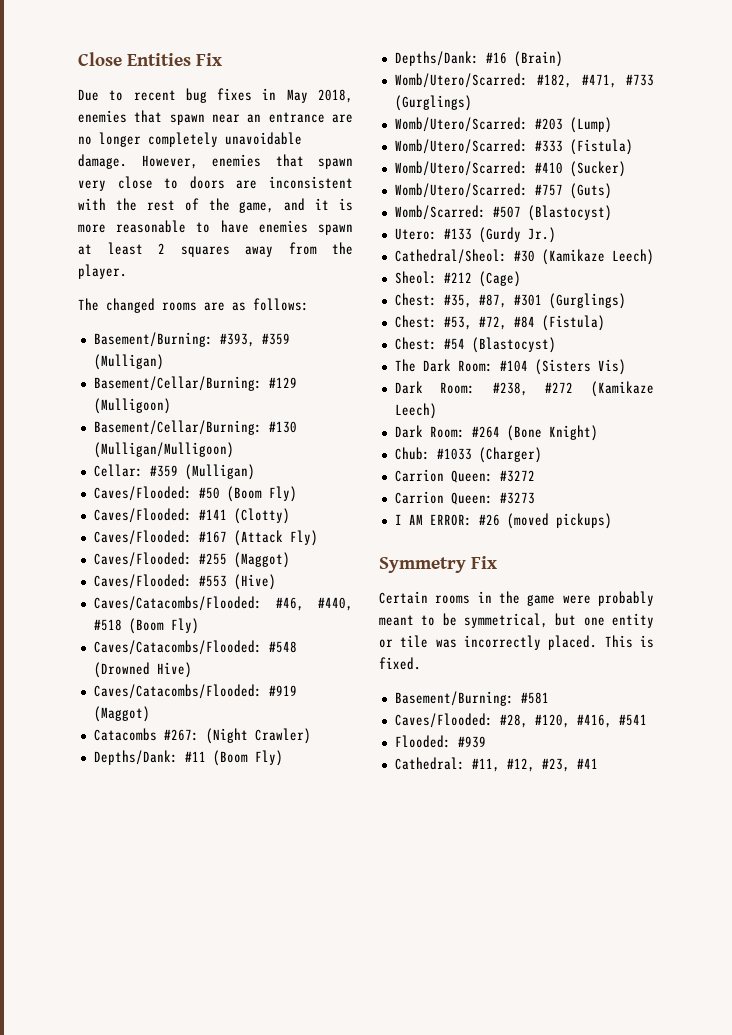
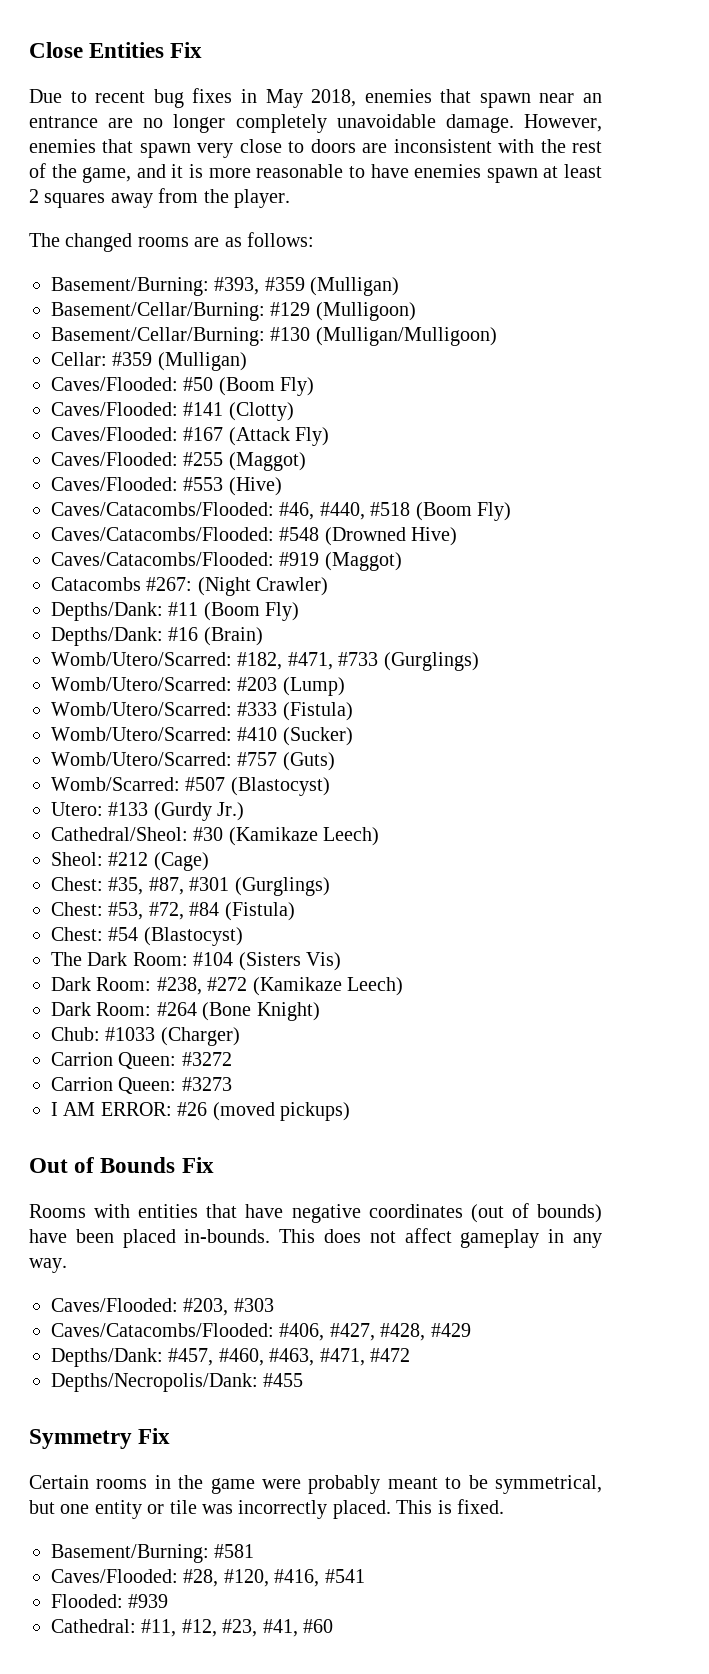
(612, 521) none -> [29,1157,214,1173] [29,1203,602,1223] [29,1228,602,1248] [29,1258,67,1273] [51,1298,274,1316] [51,1323,471,1341] [51,1348,410,1367] [51,1373,304,1392] // Out of Bounds Fix // Rooms with entities that have negative coordinates (out of bounds) have been placed in-bounds. This does not affect gameplay in any way. // Caves/Flooded: #203, #303 // Caves/Catacombs/Flooded: #406, #427, #428, #429 // Depths/Dank: #457, #460, #463, #471, #472 // Depths/Necropolis/Dank: #455
[576,758,598,769] #41 -> [262,1619,333,1637] #41, #60

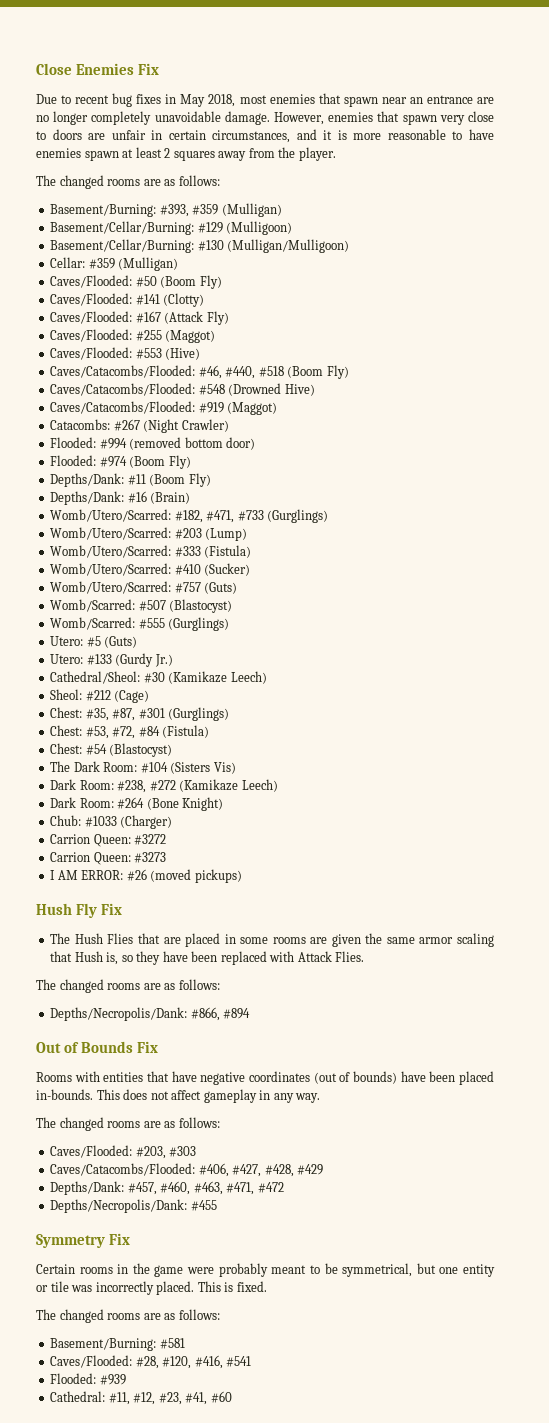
[89,42,165,58] Entities -> [76,63,135,75] Enemies
(357, 98) none -> [239,95,267,104] most
[393,139,602,153] [29,163,132,183] inconsistent with the rest of the game, -> [111,130,291,143] unfair in certain circumstances,
[51,577,193,591] Catacombs #267: -> [50,419,140,431] Catacombs: #267
(329, 586) none -> [50,437,256,450] [50,455,191,469] // Flooded: #994 (removed bottom door) // Flooded: #974 (Boom Fly)
(330, 786) none -> [50,617,230,631] [50,636,138,648] // Womb/Scarred: #555 (Gurglings) // Utero: #5 (Guts)
(350, 1111) none -> [36,903,123,918] [50,933,495,947] [50,951,365,965] [36,979,220,993] [50,1007,251,1021] // Hush Fly Fix // The Hush Flies that are placed in some rooms are given the same armor scaling that Hush is, so they have been replaced with Attack Flies. // The changed rooms are as follows: // Depths/Necropolis/Dank: #866, #894
(67, 1265) none -> [36,1117,220,1131] // The changed rooms are as follows:
(504, 1506) none -> [36,1309,220,1323] // The changed rooms are as follows:

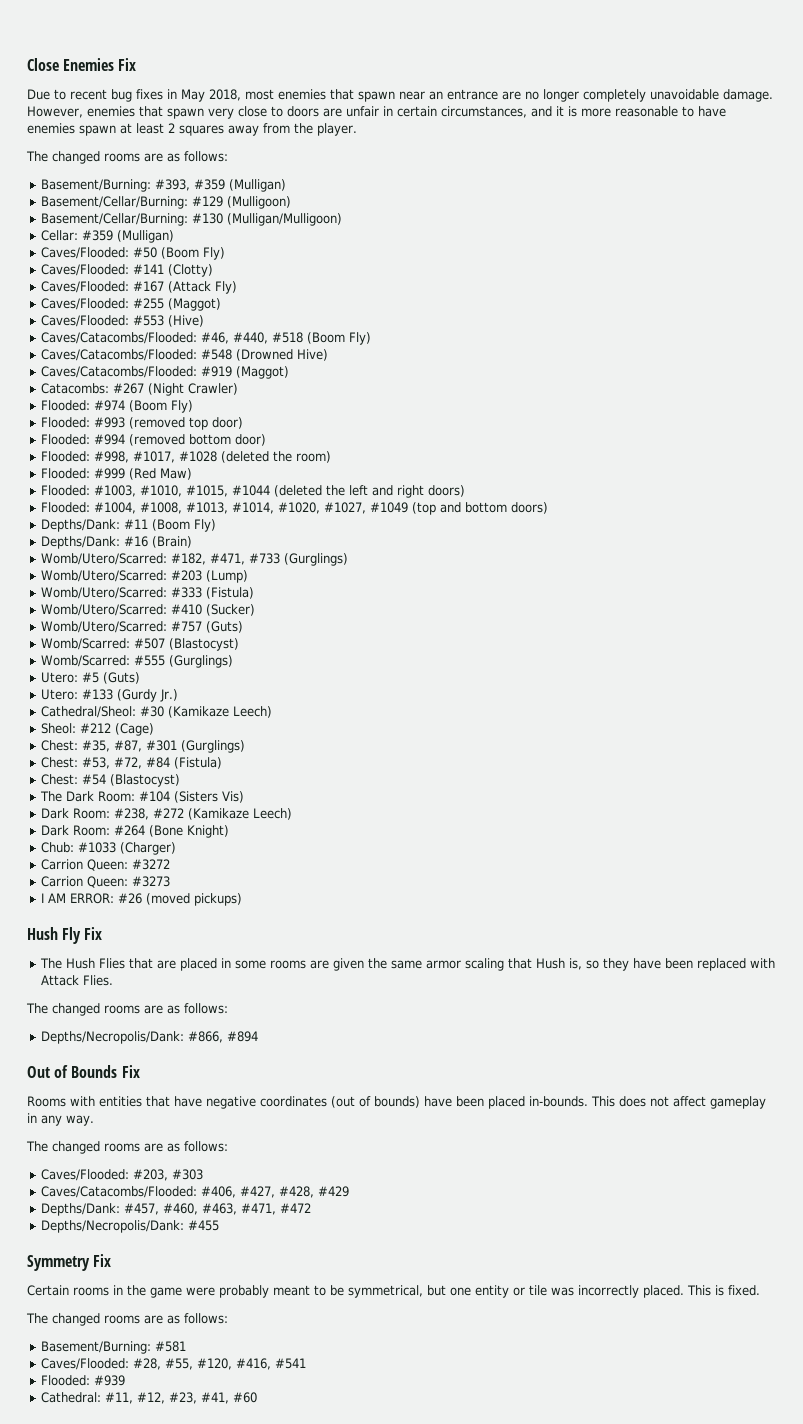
(229, 425) none -> [41,400,194,413] [41,417,244,430] // Flooded: #974 (Boom Fly) // Flooded: #993 (removed top door)
[99,455,191,469] #974 (Boom Fly) -> [94,451,332,463] [41,468,193,480] [41,485,466,498] [41,502,549,515] #998, #1017, #1028 (deleted the room) // Flooded: #999 (Red Maw) // Flooded: #1003, #1010, #1015, #1044 (deleted the left and right doors) // Flooded: #1004, #1008, #1013, #1014, #1020, #1027, #1049 (top and bottom doors)
(159, 1362) none -> [165,1358,194,1370] #55,

